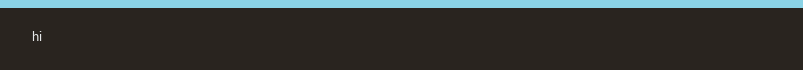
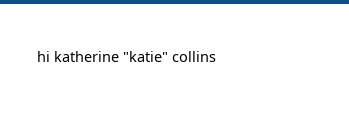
(42, 36) none -> [54,51,216,62] katherine "katie" collins

